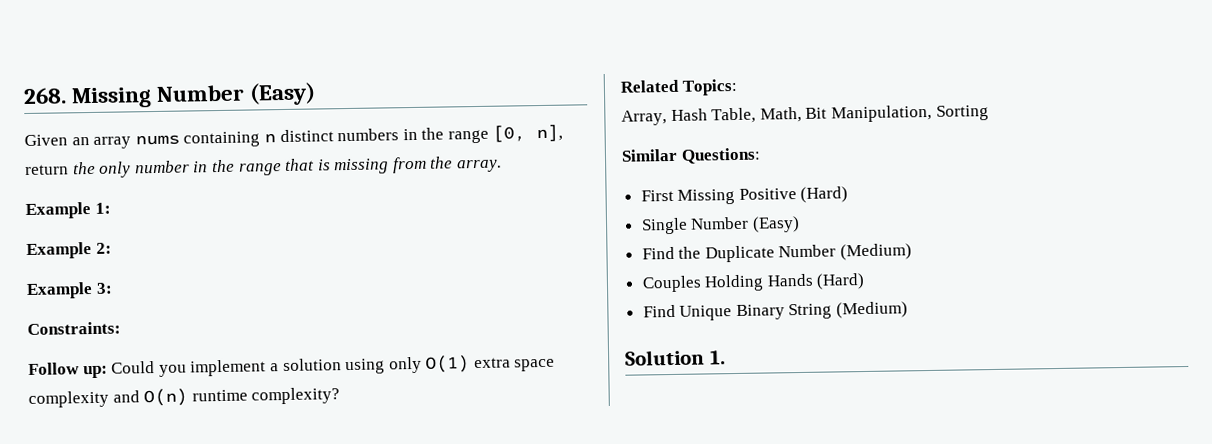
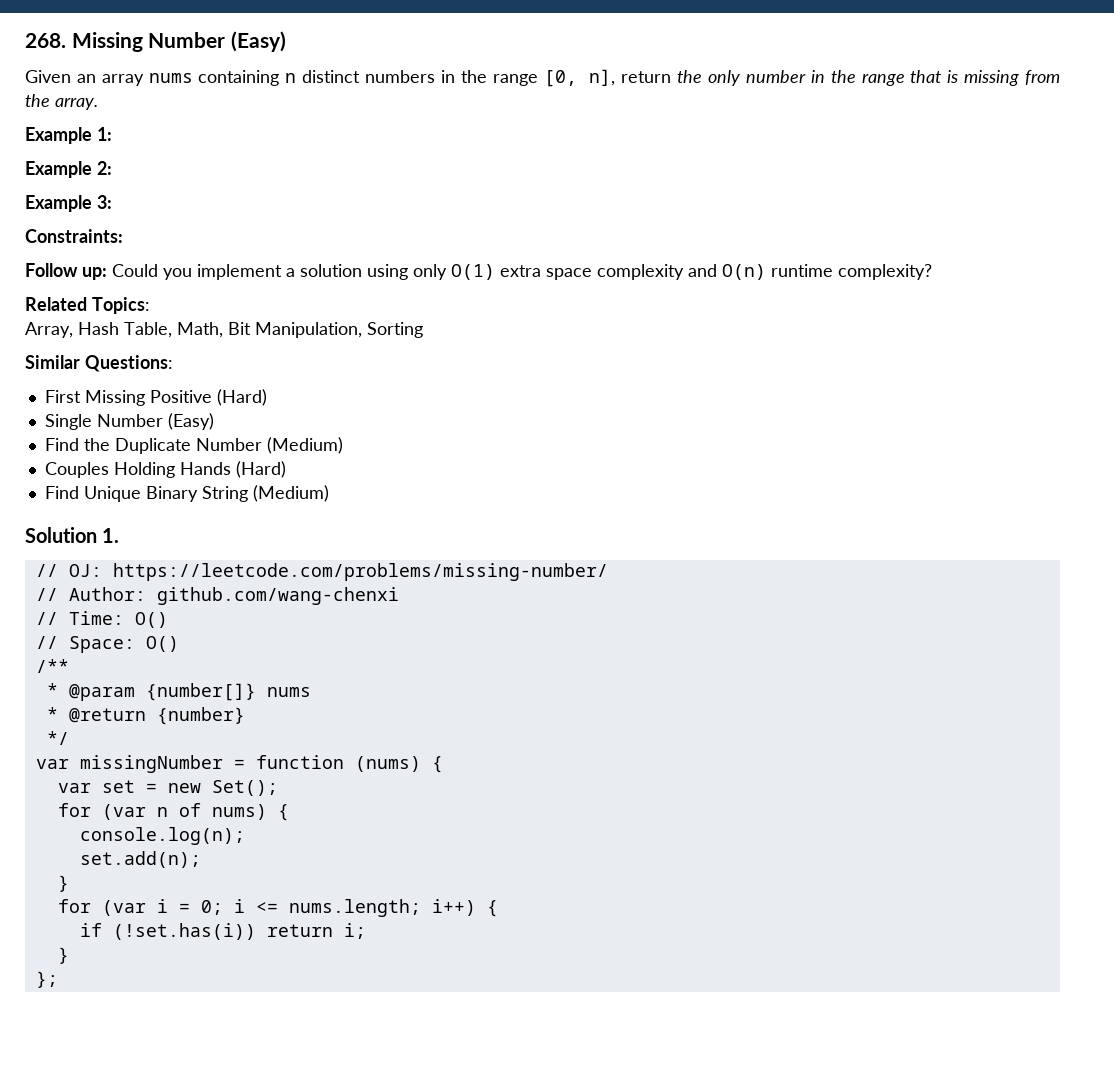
(726, 357) none -> [35,563,608,581] [35,587,399,605] [35,611,168,628] [35,636,179,653] [35,659,69,673] [46,683,311,701] [46,707,245,725] [46,731,69,745] [35,755,443,773] [57,780,278,796] [57,803,289,821] [79,827,245,845] [79,851,201,868] [57,875,69,892] [57,899,498,917] [79,923,366,940] [57,947,69,964] [35,971,58,988] // // OJ: https://leetcode.com/problems/missing-number/ // // Author: github.com/wang-chenxi // // Time: O() // // Space: O() // /** // * @param {number[]} nums // * @return {number} // */ // var missingNumber = function (nums) { // var set = new Set(); // for (var n of nums) { // console.log(n); // set.add(n); // } // for (var i = 0; i <= nums.length; i++) { // if (!set.has(i)) return i; // } // };

